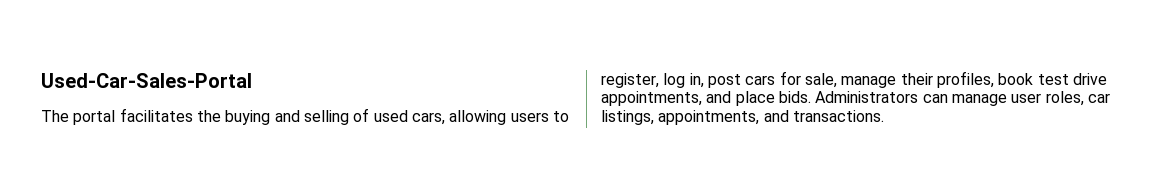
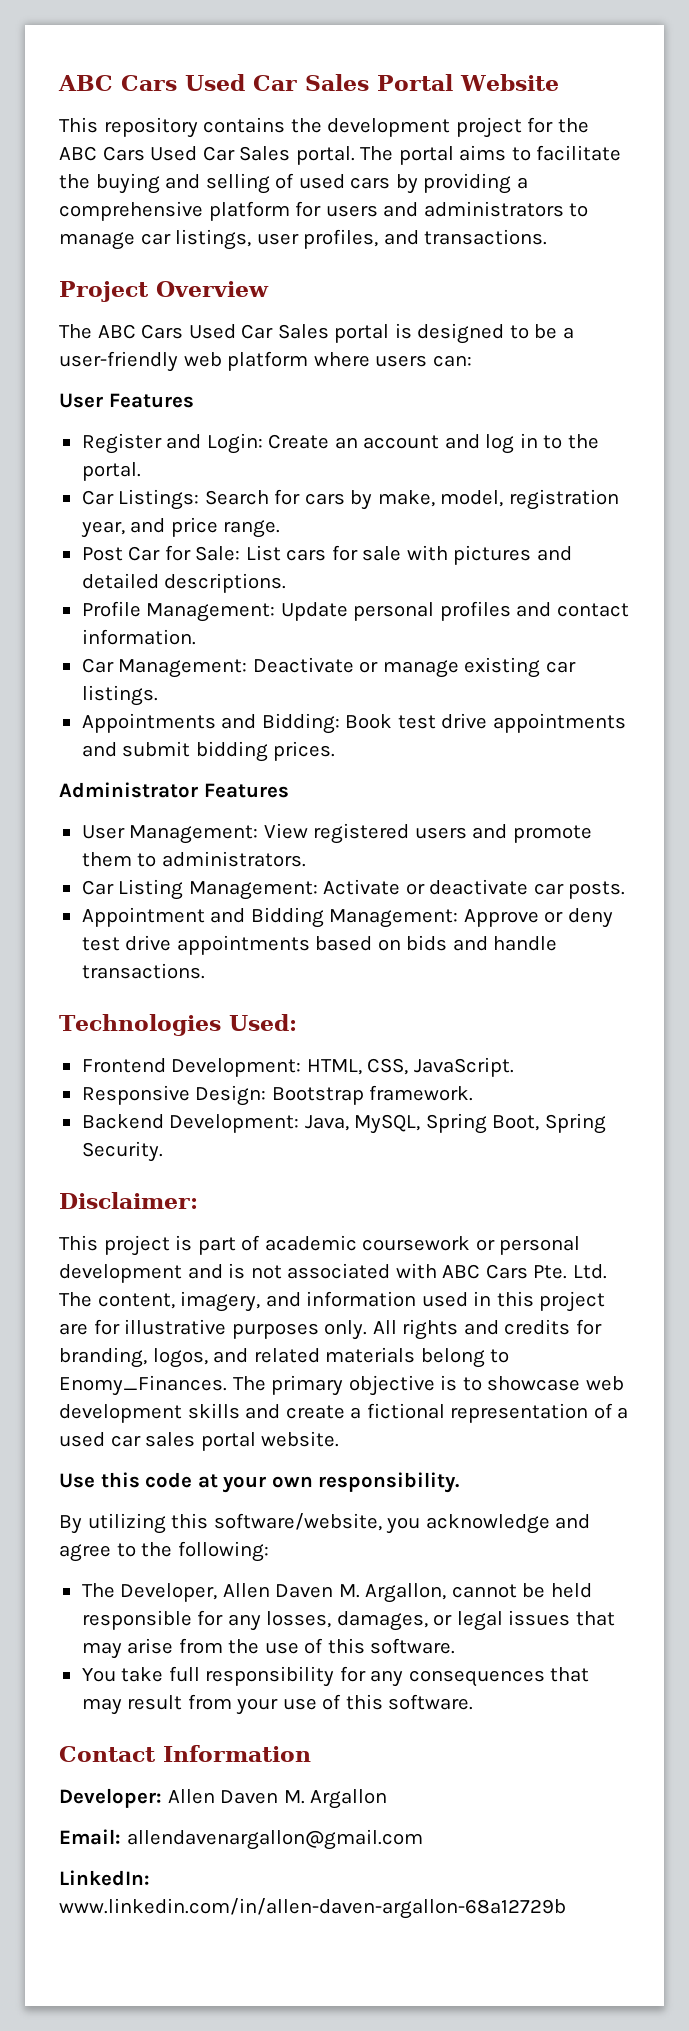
[41,73,252,88] [41,108,193,125] Used-Car-Sales-Portal // The portal facilitates -> [58,74,559,91] [59,117,589,138] [59,145,622,165] ABC Cars Used Car Sales Portal Website // This repository contains the development project for the ABC Cars Used Car Sales portal. The portal aims to facilitate
[411,110,569,125] [601,71,1107,88] [601,91,1110,106] [601,110,884,125] cars, allowing users to register, log in, post cars for sale, manage their profiles, book test drive appointments, and place bids. Administrators can manage user roles, car listings, appointments, and transactions. -> [350,173,528,194] [59,201,589,221] [59,229,548,250] [59,281,269,302] [59,323,574,344] [59,351,472,372] [59,393,194,408] [81,433,599,454] [81,462,141,481] [81,489,619,510] [80,517,281,538] [81,545,572,565] [81,573,287,593] [81,601,629,622] [81,629,196,645] [81,657,576,678] [81,685,158,706] [81,713,626,734] [81,741,336,762] [59,782,289,798] [81,823,592,844] [81,851,306,867] [81,879,626,900] [81,907,613,928] [81,935,558,955] [81,963,205,979] [59,1014,297,1036] [81,1057,514,1077] [81,1085,474,1106] [81,1113,606,1134] [81,1141,163,1162] [59,1192,198,1209] [59,1235,581,1256] [59,1263,607,1283] [59,1291,606,1312] [59,1319,602,1340] [59,1347,510,1368] [59,1375,624,1396] [59,1403,629,1423] [59,1431,340,1451] [59,1472,460,1493] [59,1513,591,1534] [59,1541,269,1562] [81,1583,592,1603] [81,1610,615,1631] [81,1638,456,1659] [81,1666,590,1687] [81,1694,474,1715] [59,1745,311,1762] [59,1788,388,1809] [59,1829,423,1850] [59,1870,150,1886] [59,1898,566,1919] cars by providing a comprehensive platform for users and administrators to manage car listings, user profiles, and transactions. // Project Overview // The ABC Cars Used Car Sales portal is designed to be a user-friendly web platform where users can: // User Features // Register and Login: Create an account and log in to the portal. // Car Listings: Search for cars by make, model, registration year, and price range. // Post Car for Sale: List cars for sale with pictures and detailed descriptions. // Profile Management: Update personal profiles and contact information. // Car Management: Deactivate or manage existing car listings. // Appointments and Bidding: Book test drive appointments and submit bidding prices. // Administrator Features // User Management: View registered users and promote them to administrators. // Car Listing Management: Activate or deactivate car posts. // Appointment and Bidding Management: Approve or deny test drive appointments based on bids and handle transactions. // Technologies Used: // Frontend Development: HTML, CSS, JavaScript. // Responsive Design: Bootstrap framework. // Backend Development: Java, MySQL, Spring Boot, Spring Security. // Disclaimer: // This project is part of academic coursework or personal development and is not associated with ABC Cars Pte. Ltd. The content, imagery, and information used in this project are for illustrative purposes only. All rights and credits for branding, logos, and related materials belong to Enomy_Finances. The primary objective is to showcase web development skills and create a fictional representation of a used car sales portal website. // Use this code at your own responsibility. // By utilizing this software/website, you acknowledge and agree to the following: // The Developer, Allen Daven M. Argallon, cannot be held responsible for any losses, damages, or legal issues that may arise from the use of this software. // You take full responsibility for any consequences that may result from your use of this software. // Contact Information // Developer: Allen Daven M. Argallon // Email: allendavenargallon@gmail.com // LinkedIn: www.linkedin.com/in/allen-daven-argallon-68a12729b

